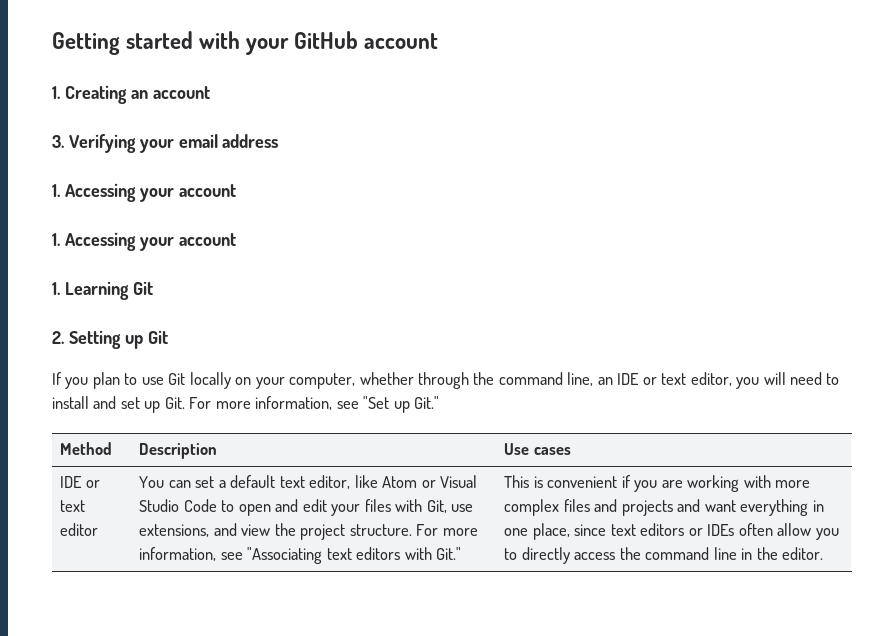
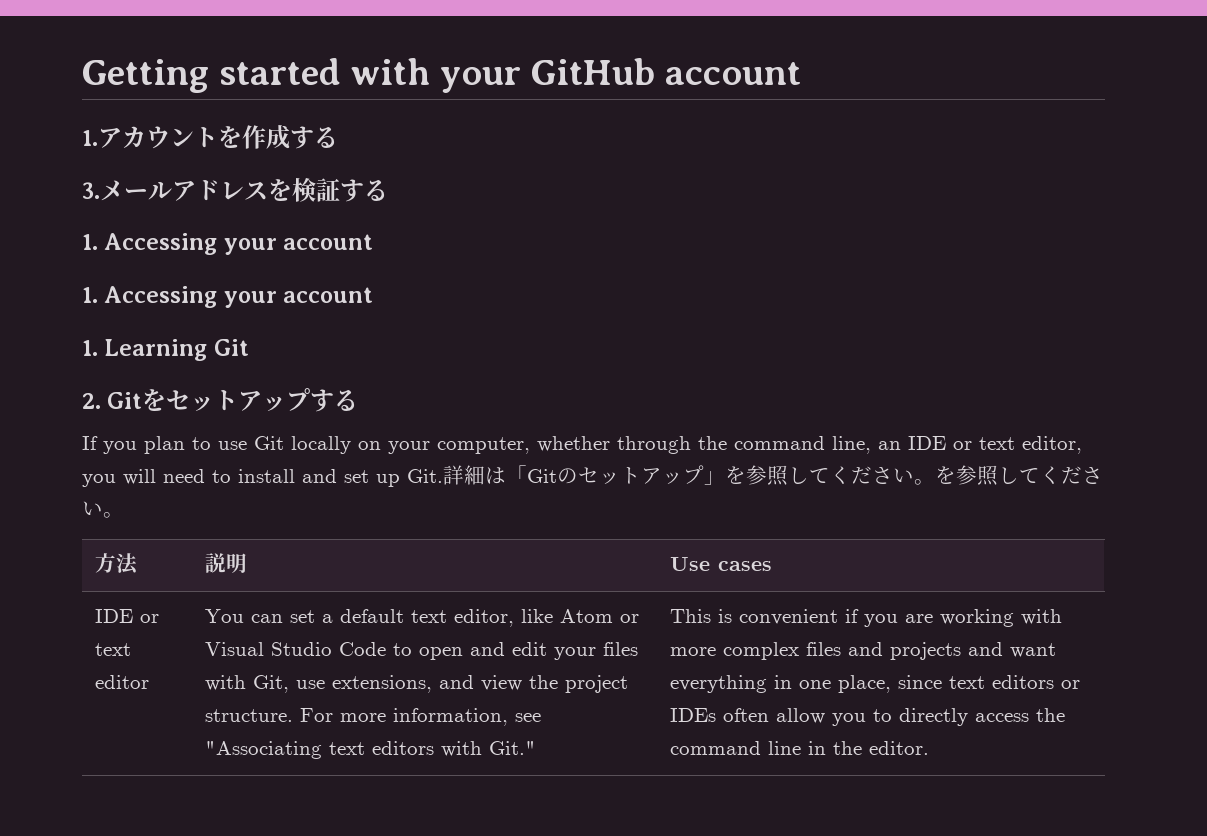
[64,85,210,104] [52,134,279,153] Creating an account // 3. Verifying your email address -> [98,125,338,149] [82,177,388,202] アカウントを作成する // 3.メールアドレスを検証する
[68,330,168,349] Setting up Git -> [107,388,359,412] Gitをセットアップする
[189,396,439,413] [60,442,113,455] [139,443,218,459] For more information, see "Set up Git." // Method | Description -> [443,465,1103,486] [82,501,124,518] [95,553,140,575] [205,553,248,573] 詳細は「Gitのセットアップ」を参照してください。を参照してください。 // 方法 | 説明

